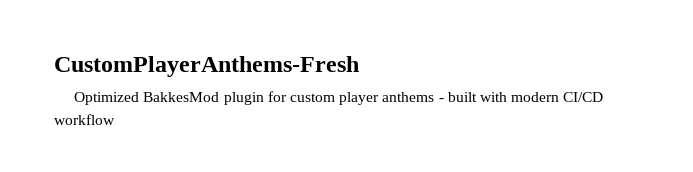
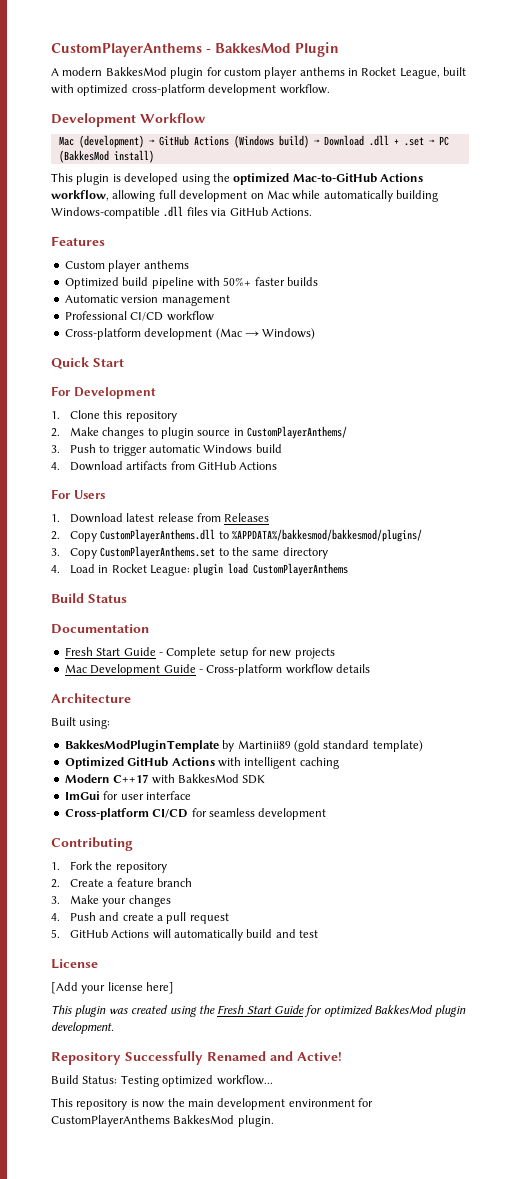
[54,56,359,77] [74,92,140,105] CustomPlayerAnthems-Fresh // Optimized -> [51,42,339,57] [51,67,103,76] CustomPlayerAnthems - BakkesMod Plugin // A modern
[438,92,604,102] [54,114,115,125] - built with modern CI/CD workflow -> [348,67,467,79] [51,84,330,96] [51,113,206,127] [58,135,449,148] [58,150,154,163] [51,173,423,185] [51,190,438,202] [51,206,312,219] [51,236,105,246] [64,260,189,272] [64,277,318,289] [64,295,230,306] [64,311,214,321] [64,328,316,340] [51,357,124,369] [51,386,156,399] [51,410,177,422] [51,426,348,439] [51,444,282,456] [51,461,278,471] [51,489,105,499] [51,513,270,523] [51,529,423,542] [51,546,328,559] [51,563,349,576] [51,593,127,603] [51,624,149,634] [64,647,335,659] [64,664,370,676] [51,693,131,703] [51,717,111,729] [64,740,423,752] [64,757,339,769] [64,774,266,784] [64,791,191,800] [64,808,327,820] [51,837,133,851] [51,861,167,873] [51,878,193,888] [51,895,171,907] [51,912,229,924] [51,929,319,941] [51,959,98,969] [51,982,175,994] [51,1005,466,1017] [51,1022,114,1034] [51,1051,342,1065] [51,1075,273,1087] [51,1098,373,1110] [51,1115,274,1127] in Rocket League, built with optimized cross-platform development workflow. // Development Workflow // Mac (development) → GitHub Actions (Windows build) → Download .dll + .set → PC (BakkesMod install) // This plugin is developed using the optimized Mac-to-GitHub Actions workflow, allowing full development on Mac while automatically building Windows-compatible .dll files via GitHub Actions. // Features // Custom player anthems // Optimized build pipeline with 50%+ faster builds // Automatic version management // Professional CI/CD workflow // Cross-platform development (Mac → Windows) // Quick Start // For Development // 1. Clone this repository // 2. Make changes to plugin source in CustomPlayerAnthems/ // 3. Push to trigger automatic Windows build // 4. Download artifacts from GitHub Actions // For Users // 1. Download latest release from Releases // 2. Copy CustomPlayerAnthems.dll to %APPDATA%/bakkesmod/bakkesmod/plugins/ // 3. Copy CustomPlayerAnthems.set to the same directory // 4. Load in Rocket League: plugin load CustomPlayerAnthems // Build Status // Documentation // Fresh Start Guide - Complete setup for new projects // Mac Development Guide - Cross-platform workflow details // Architecture // Built using: // BakkesModPluginTemplate by Martinii89 (gold standard template) // Optimized GitHub Actions with intelligent caching // Modern C++17 with BakkesMod SDK // ImGui for user interface // Cross-platform CI/CD for seamless development // Contributing // 1. Fork the repository // 2. Create a feature branch // 3. Make your changes // 4. Push and create a pull request // 5. GitHub Actions will automatically build and test // License // [Add your license here] // This plugin was created using the Fresh Start Guide for optimized BakkesMod plugin development. // Repository Successfully Renamed and Active! // Build Status: Testing optimized workflow... // This repository is now the main development environment for CustomPlayerAnthems BakkesMod plugin.

